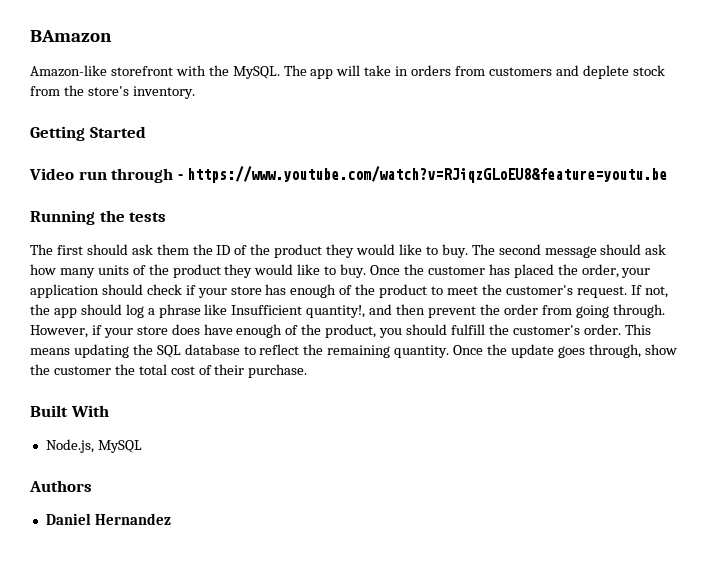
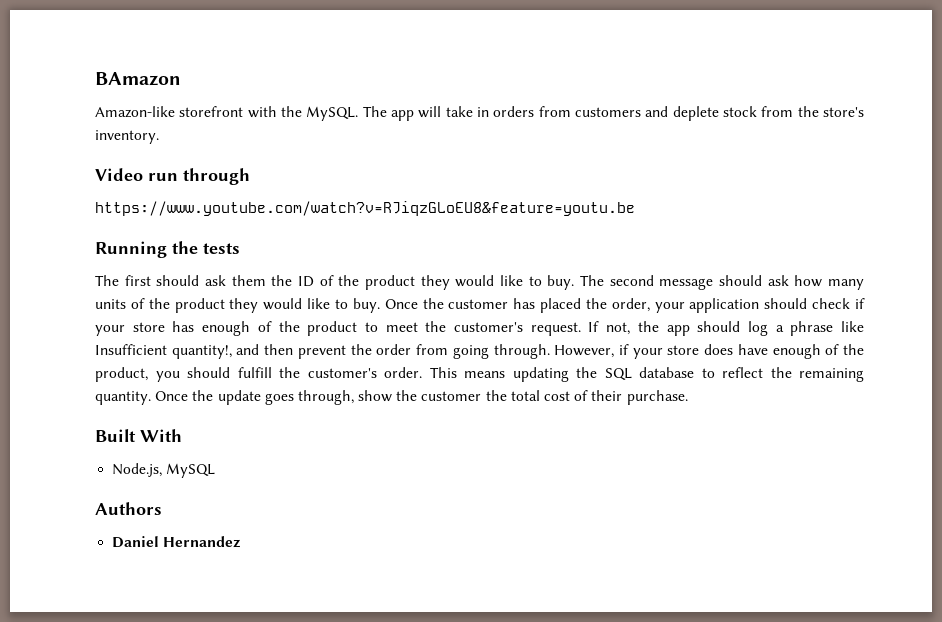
[30,126,146,141] // Getting Started -> (159, 137) none
[177,174,183,180] - -> (250, 176) //

